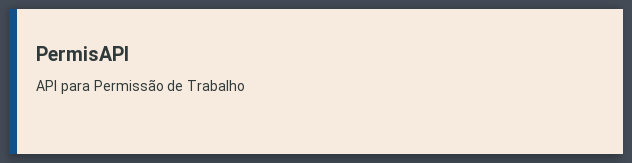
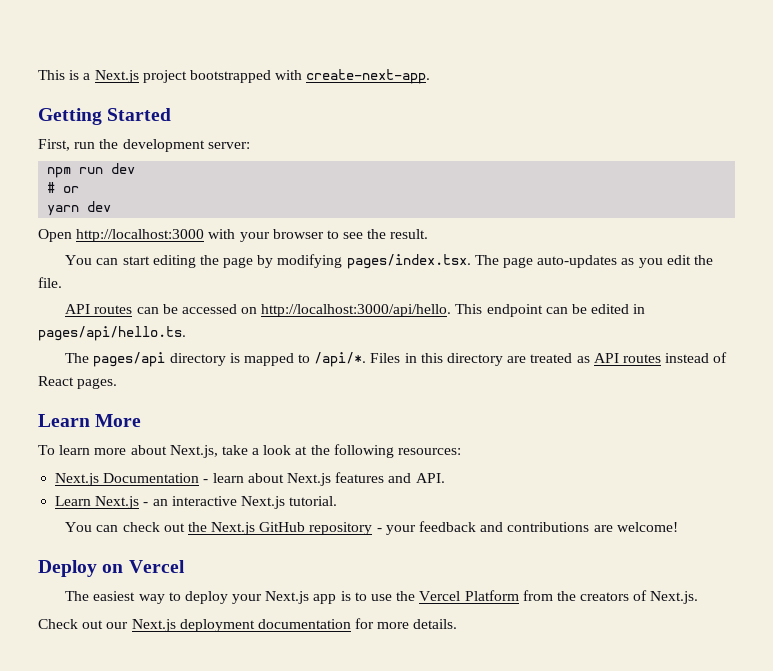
[36,46,129,61] [36,79,246,94] PermisAPI // API para Permissão de Trabalho -> [38,69,431,84] [38,108,172,125] [38,139,250,152] [47,163,136,178] [47,182,80,193] [47,201,112,216] [38,229,429,242] [65,254,713,269] [38,277,62,288] [65,304,646,317] [38,326,186,341] [65,352,728,367] [38,376,118,389] [38,414,142,427] [38,444,462,458] [55,472,445,486] [55,496,338,509] [65,521,678,535] [38,560,185,577] [65,590,699,604] [38,618,458,632] This is a Next.js project bootstrapped with create-next-app. // Getting Started // First, run the development server: // npm run dev // # or // yarn dev // Open http://localhost:3000 with your browser to see the result. // You can start editing the page by modifying pages/index.tsx. The page auto-updates as you edit the file. // API routes can be accessed on http://localhost:3000/api/hello. This endpoint can be edited in pages/api/hello.ts. // The pages/api directory is mapped to /api/*. Files in this directory are treated as API routes instead of React pages. // Learn More // To learn more about Next.js, take a look at the following resources: // Next.js Documentation - learn about Next.js features and API. // Learn Next.js - an interactive Next.js tutorial. // You can check out the Next.js GitHub repository - your feedback and contributions are welcome! // Deploy on Vercel // The easiest way to deploy your Next.js app is to use the Vercel Platform from the creators of Next.js. // Check out our Next.js deployment documentation for more details.

